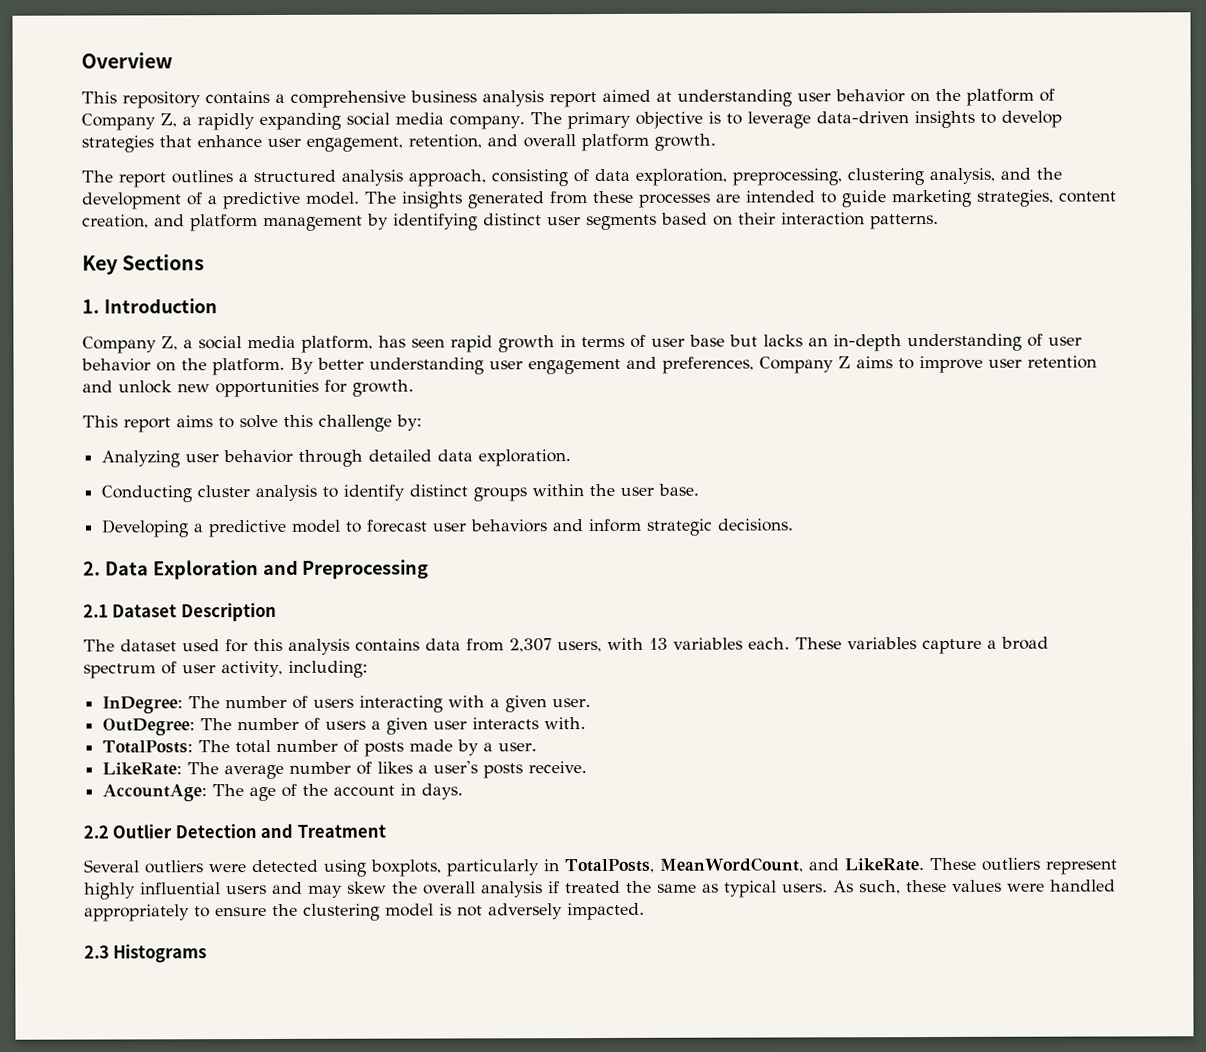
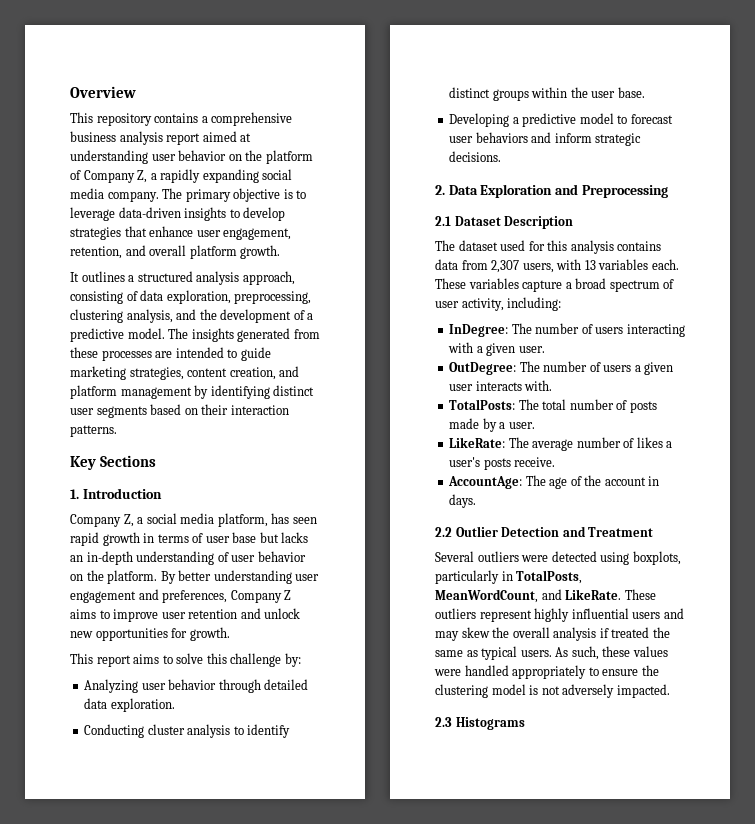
[81,170,166,188] The report -> [70,272,79,282] It

